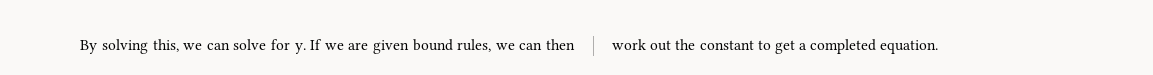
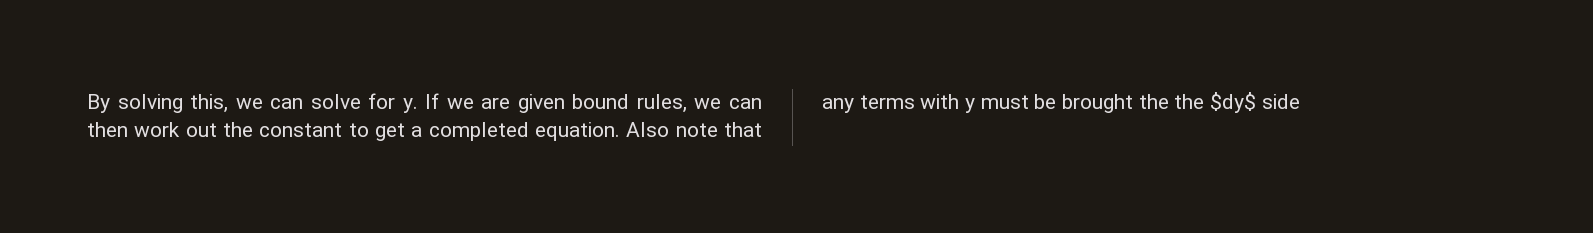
(939, 47) none -> [626,122,763,137] [822,92,1300,113] Also note that any terms with y must be brought the the $dy$ side

